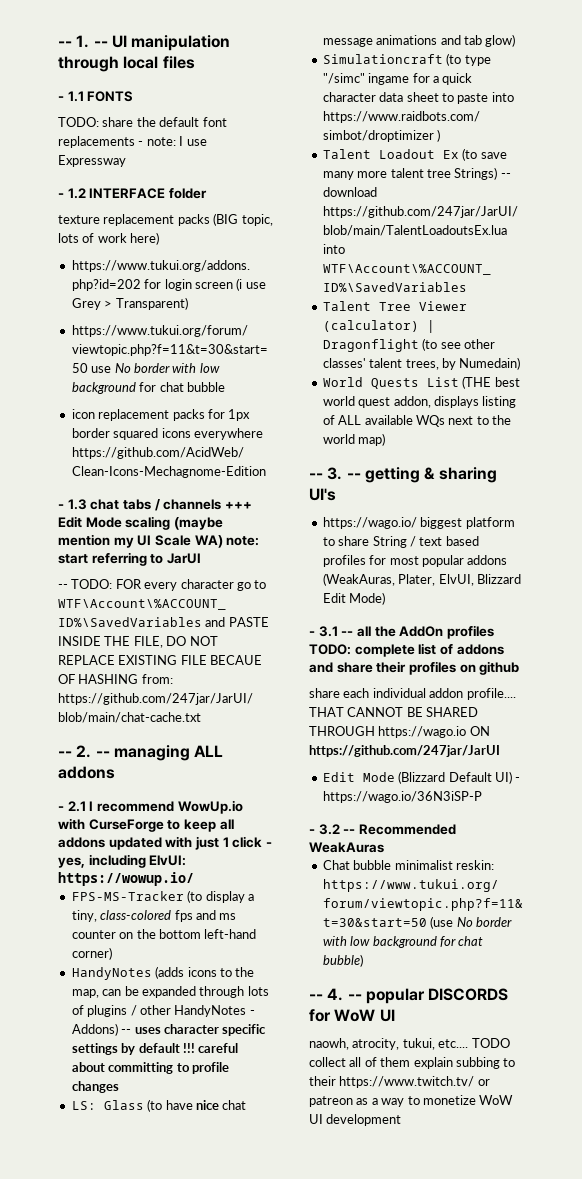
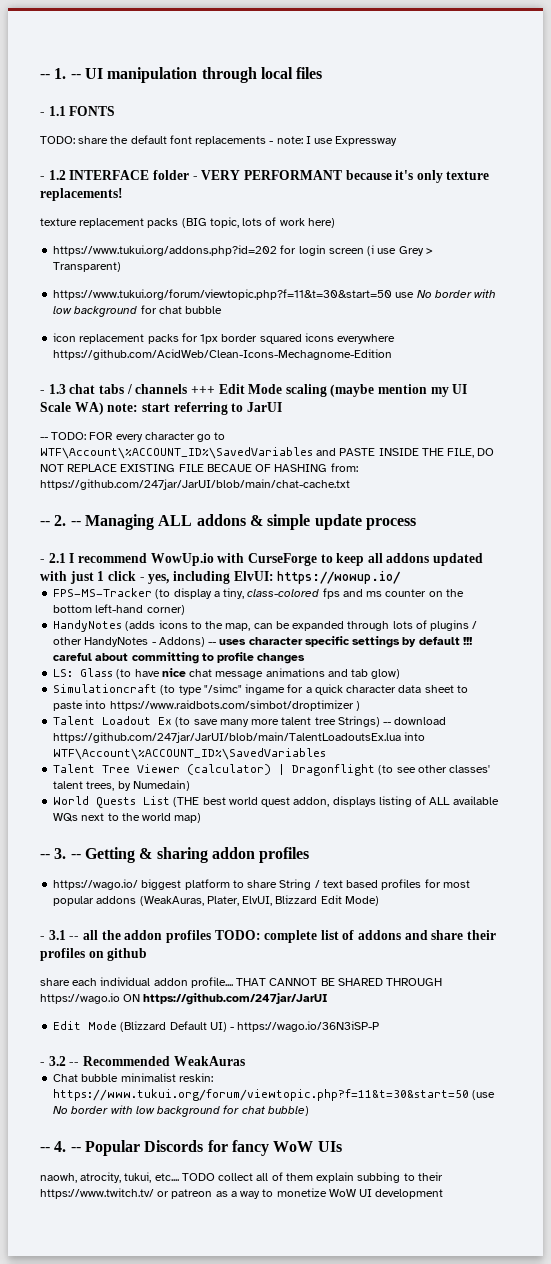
(207, 193) none -> [192,170,490,183] [40,188,123,201] - VERY PERFORMANT because it's only texture replacements!
[113,745,190,761] managing -> [84,514,154,530] Managing
(115, 772) none -> [249,514,416,530] & simple update process
[364,467,420,483] getting -> [84,847,135,863] Getting
[309,488,336,501] UI's -> [211,847,310,863] addon profiles
[399,626,444,637] AddOn -> [124,930,163,940] addon
[365,988,509,1004] [309,1009,395,1022] popular DISCORDS for WoW UI -> [84,1140,342,1156] Popular Discords for fancy WoW UIs

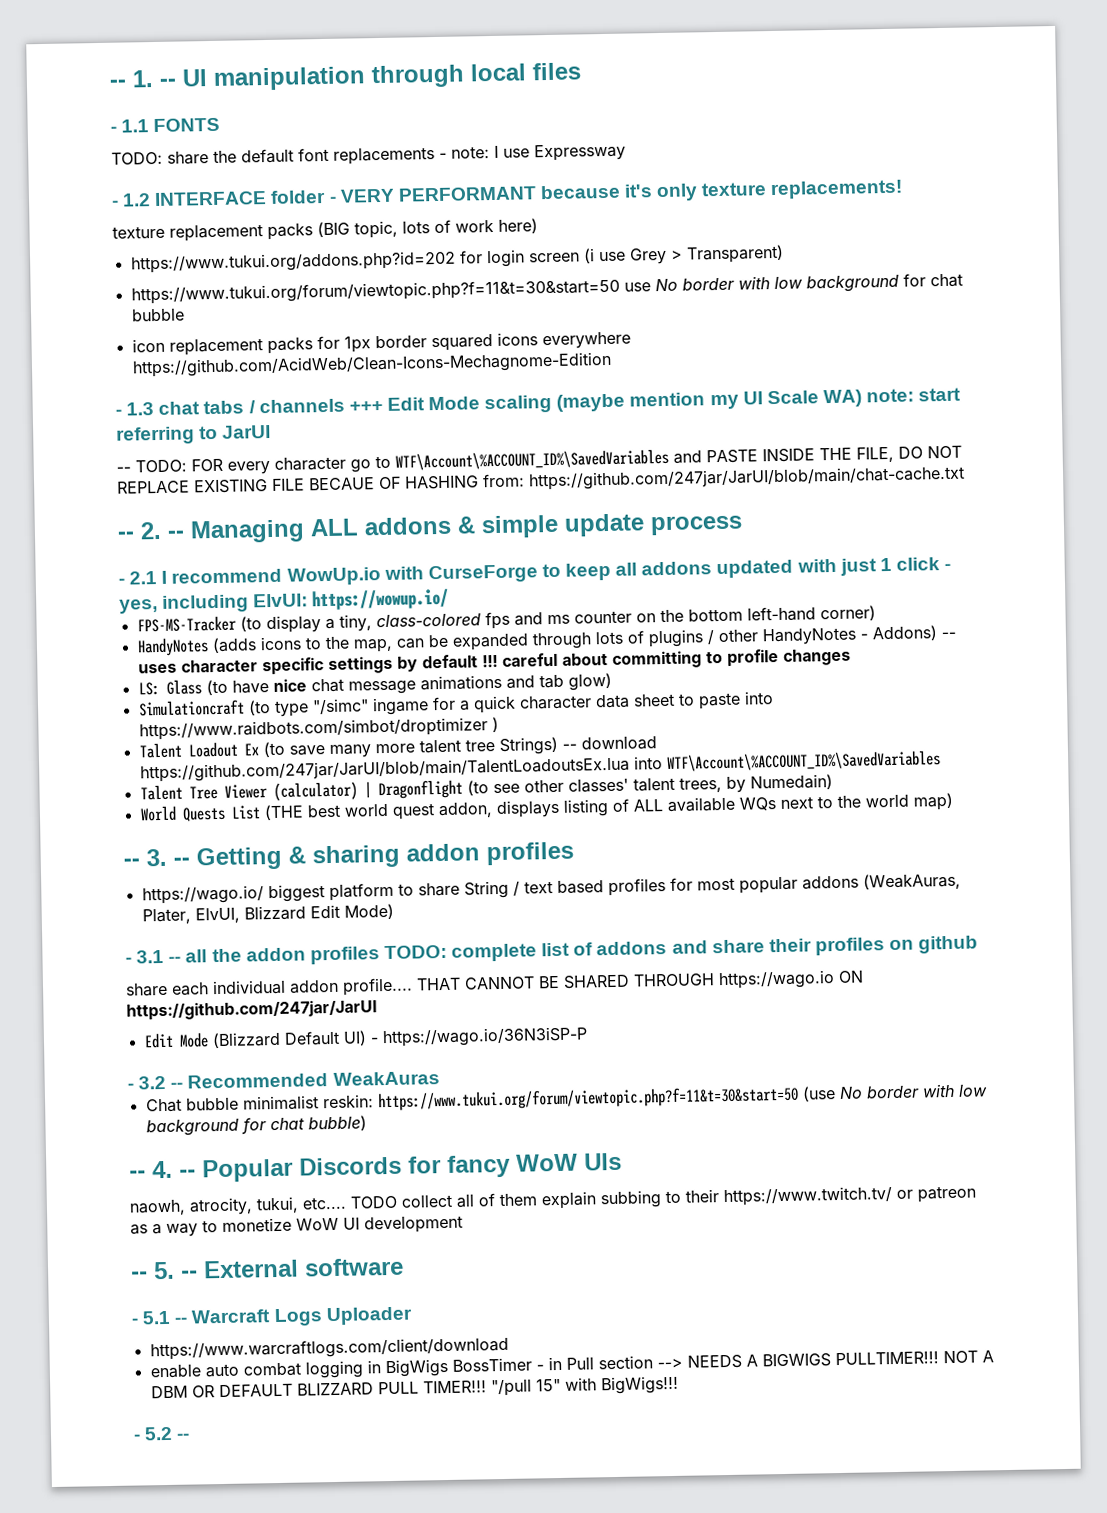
(444, 1194) none -> [131,1257,404,1280] [131,1306,413,1327] [149,1336,509,1361] [149,1350,994,1379] [150,1375,679,1399] [134,1426,191,1441] // -- 5. -- External software // - 5.1 -- Warcraft Logs Uploader // https://www.warcraftlogs.com/client/download // enable auto combat logging in BigWigs BossTimer - in Pull section --> NEEDS A BIGWIGS PULLTIMER!!! NOT A DBM OR DEFAULT BLIZZARD PULL TIMER!!! "/pull 15" with BigWigs!!! // - 5.2 --

